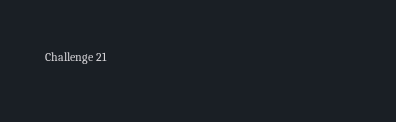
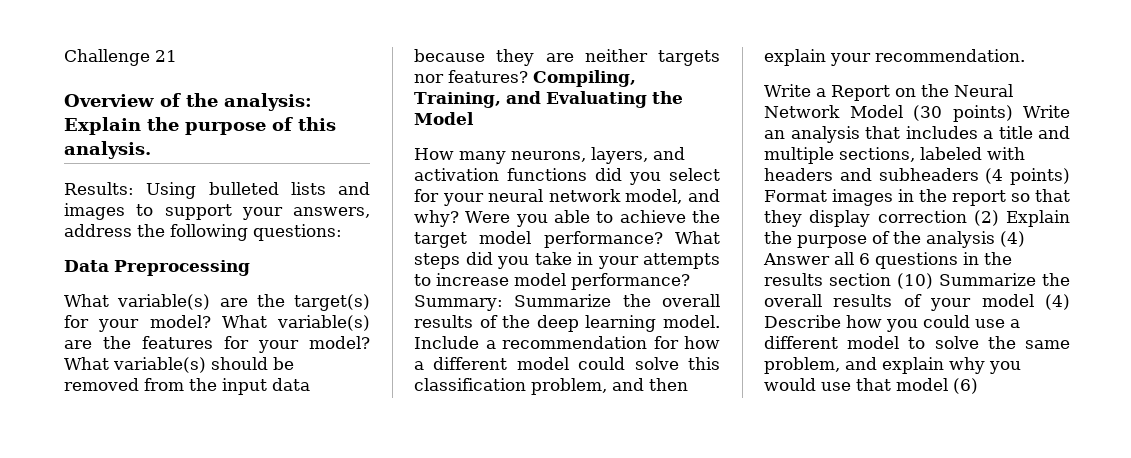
(108, 56) none -> [64,93,312,111] [64,117,336,135] [64,141,151,159] [64,182,370,199] [64,203,370,220] [64,224,342,241] [64,260,250,276] [64,294,370,311] [64,315,370,332] [64,336,370,353] [64,357,294,373] [64,378,310,395] [414,49,720,66] [414,70,636,87] [414,91,683,108] [414,112,474,125] [414,147,685,164] [414,168,720,185] [414,189,720,206] [414,210,720,227] [414,231,720,248] [414,252,720,269] [414,273,690,290] [414,294,720,311] [414,315,720,332] [414,336,720,349] [414,357,720,370] [414,378,688,395] [764,49,1025,66] [764,84,1013,101] [764,105,1070,122] [764,126,1070,143] [764,147,1025,164] [764,168,1070,185] [764,189,1070,206] [764,210,1070,227] [764,231,1025,248] [763,252,1012,269] [764,273,1070,289] [764,294,1070,311] [764,315,1020,332] [764,336,1070,349] [764,357,1021,374] [764,378,978,394] // Overview of the analysis: Explain the purpose of this analysis. // Results: Using bulleted lists and images to support your answers, address the following questions: // Data Preprocessing // What variable(s) are the target(s) for your model? What variable(s) are the features for your model? What variable(s) should be removed from the input data because they are neither targets nor features? Compiling, Training, and Evaluating the Model // How many neurons, layers, and activation functions did you select for your neural network model, and why? Were you able to achieve the target model performance? What steps did you take in your attempts to increase model performance? Summary: Summarize the overall results of the deep learning model. Include a recommendation for how a different model could solve this classification problem, and then explain your recommendation. // Write a Report on the Neural Network Model (30 points) Write an analysis that includes a title and multiple sections, labeled with headers and subheaders (4 points) Format images in the report so that they display correction (2) Explain the purpose of the analysis (4) Answer all 6 questions in the results section (10) Summarize the overall results of your model (4) Describe how you could use a different model to solve the same problem, and explain why you would use that model (6)

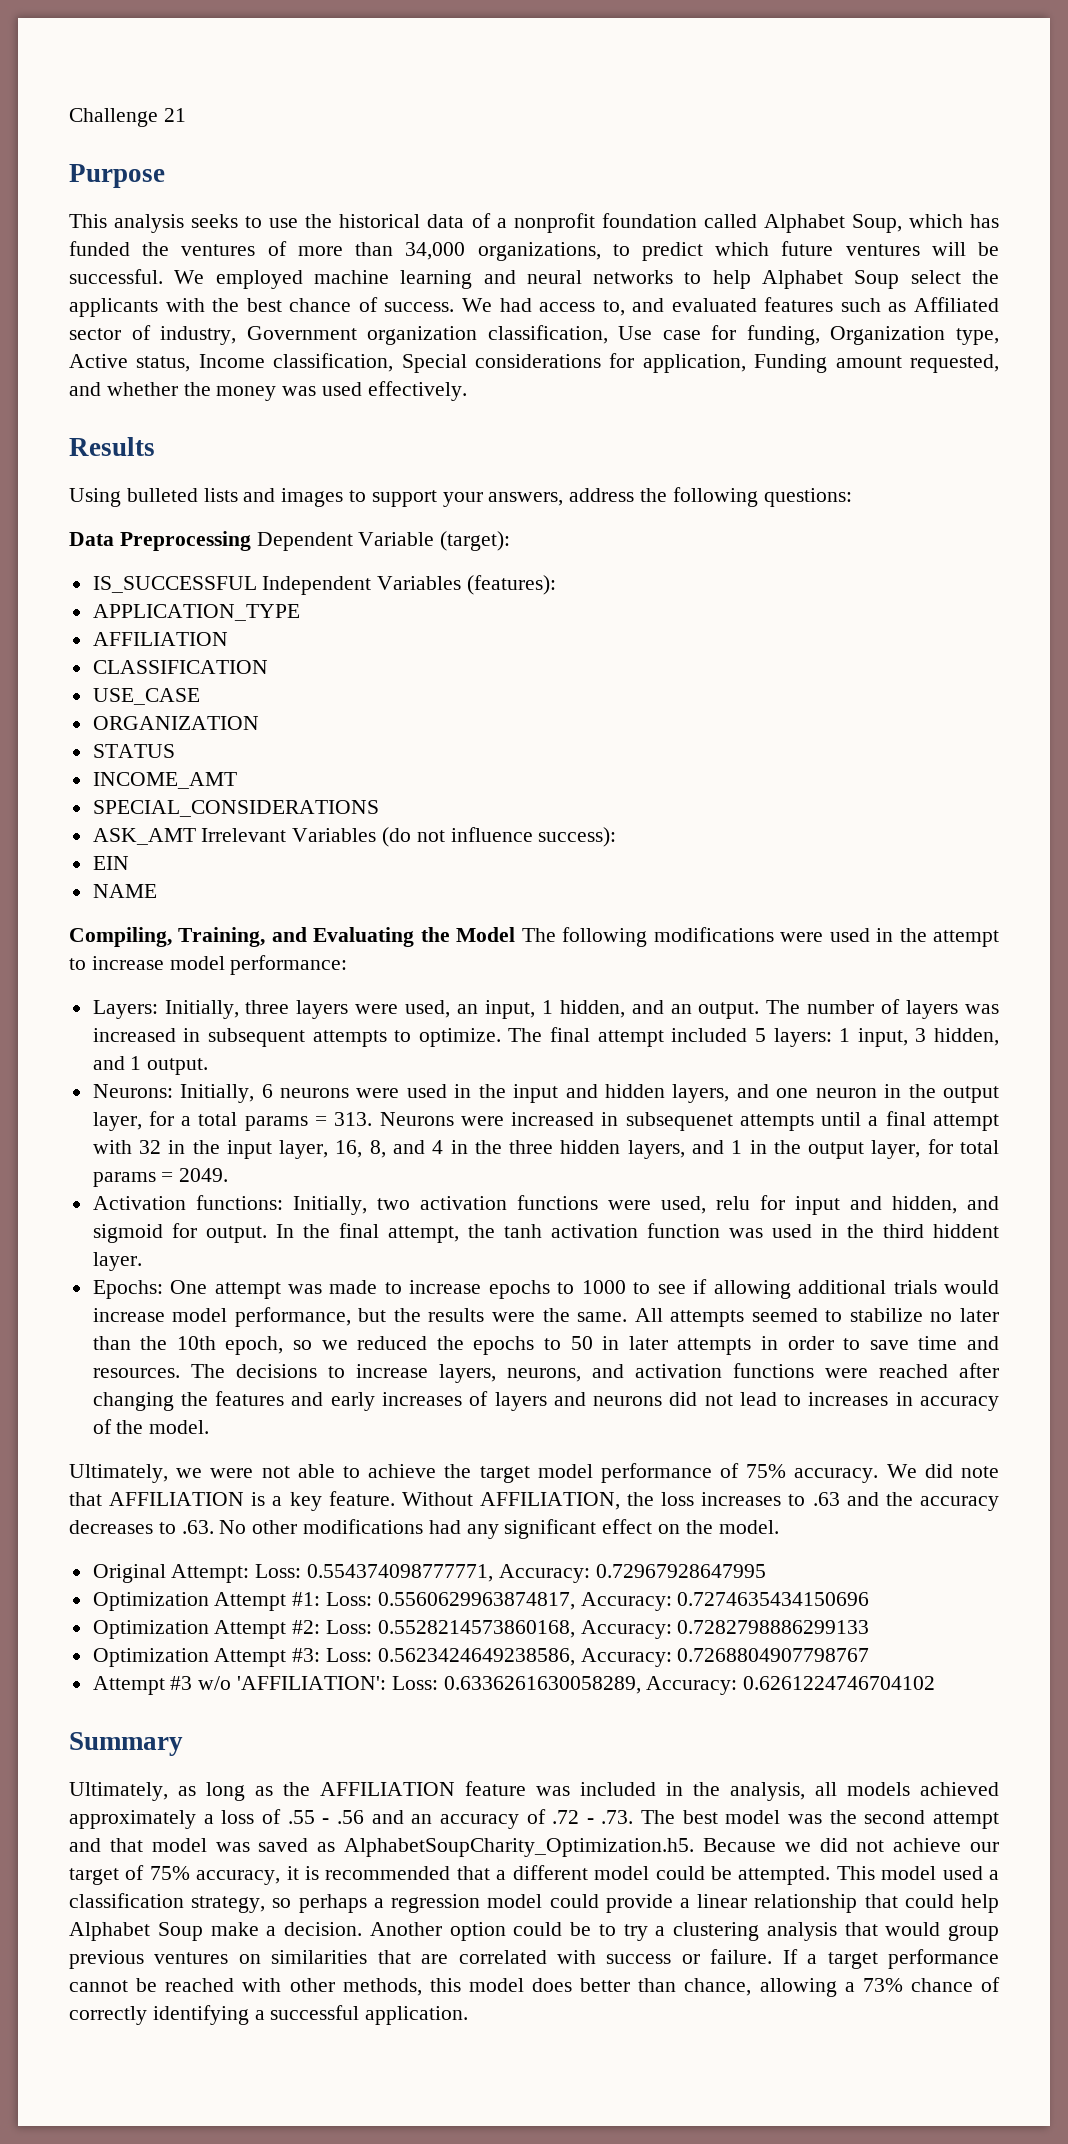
[64,93,312,111] [64,117,336,135] [64,141,151,159] [64,182,134,195] Overview of the analysis: Explain the purpose of this analysis. // Results: -> [69,164,165,188] [69,213,999,233] [69,241,999,261] [69,269,999,289] [69,297,999,317] [69,325,999,345] [69,353,999,373] [69,381,467,401] [69,437,155,456] Purpose // This analysis seeks to use the historical data of a nonprofit foundation called Alphabet Soup, which has funded the ventures of more than 34,000 organizations, to predict which future ventures will be successful. We employed machine learning and neural networks to help Alphabet Soup select the applicants with the best chance of success. We had access to, and evaluated features such as Affiliated sector of industry, Government organization classification, Use case for funding, Organization type, Active status, Income classification, Special considerations for application, Funding amount requested, and whether the money was used effectively. // Results //
[64,294,370,311] [64,315,370,332] [64,336,370,353] [64,357,294,373] [64,378,310,395] [414,49,720,66] [414,70,528,83] // What variable(s) are the target(s) for your model? What variable(s) are the features for your model? What variable(s) should be removed from the input data because they are neither targets nor features? -> [256,531,511,551] [92,575,557,595] [92,604,300,621] [92,632,228,646] [92,660,268,674] [92,688,200,705] [92,716,259,730] [92,744,175,758] [92,772,237,789] [92,800,379,817] [92,827,617,847] [92,856,129,870] [92,884,157,898] Dependent Variable (target): // IS_SUCCESSFUL Independent Variables (features): // APPLICATION_TYPE // AFFILIATION // CLASSIFICATION // USE_CASE // ORGANIZATION // STATUS // INCOME_AMT // SPECIAL_CONSIDERATIONS // ASK_AMT Irrelevant Variables (do not influence success): // EIN // NAME //
[414,147,685,164] [414,168,720,185] [414,189,720,206] [414,210,548,227] // How many neurons, layers, and activation functions did you select for your neural network model, and why? Were you -> [521,927,999,947] [69,955,348,975] [92,999,999,1019] [92,1027,999,1047] [92,1056,209,1075] [92,1084,999,1103] [92,1111,1000,1131] [92,1139,999,1159] [92,1168,229,1187] [92,1195,999,1215] [92,1223,1000,1243] [92,1252,142,1271] [92,1279,1000,1299] [92,1307,999,1327] [92,1336,999,1355] [92,1363,1000,1383] [92,1391,1000,1411] [92,1419,210,1434] [69,1464,290,1483] The following modifications were used in the attempt to increase model performance: // Layers: Initially, three layers were used, an input, 1 hidden, and an output. The number of layers was increased in subsequent attempts to optimize. The final attempt included 5 layers: 1 input, 3 hidden, and 1 output. // Neurons: Initially, 6 neurons were used in the input and hidden layers, and one neuron in the output layer, for a total params = 313. Neurons were increased in subsequenet attempts until a final attempt with 32 in the input layer, 16, 8, and 4 in the three hidden layers, and 1 in the output layer, for total params = 2049. // Activation functions: Initially, two activation functions were used, relu for input and hidden, and sigmoid for output. In the final attempt, the tanh activation function was used in the third hiddent layer. // Epochs: One attempt was made to increase epochs to 1000 to see if allowing additional trials would increase model performance, but the results were the same. All attempts seemed to stabilize no later than the 10th epoch, so we reduced the epochs to 50 in later attempts in order to save time and resources. The decisions to increase layers, neurons, and activation functions were reached after changing the features and early increases of layers and neurons did not lead to increases in accuracy of the model. // Ultimately, we were not
[543,231,720,248] [414,252,720,269] [414,273,690,290] [414,294,720,311] [414,315,720,332] [414,336,720,349] [414,357,720,370] [414,378,688,395] [764,49,1025,66] [764,84,1013,101] [764,105,1070,122] [764,126,1070,143] [764,147,1025,164] [764,168,1070,185] [764,189,1070,206] [764,210,1070,227] [764,231,1025,248] [763,252,1012,269] [764,273,1070,289] [764,294,1070,311] [764,315,1020,332] [764,336,1070,349] [764,357,1021,374] [764,378,978,394] performance? What steps did you take in your attempts to increase model performance? Summary: Summarize the overall results of the deep learning model. Include a recommendation for how a different model could solve this classification problem, and then explain your recommendation. // Write a Report on the Neural Network Model (30 points) Write an analysis that includes a title and multiple sections, labeled with headers and subheaders (4 points) Format images in the report so that they display correction (2) Explain the purpose of the analysis (4) Answer all 6 questions in the results section (10) Summarize the overall results of your model (4) Describe how you could use a different model to solve the same problem, and explain why you would use that model (6) -> [600,1463,999,1483] [69,1491,999,1511] [69,1519,779,1539] [92,1564,766,1583] [92,1592,870,1611] [92,1620,870,1639] [92,1648,870,1667] [92,1676,936,1695] [69,1732,183,1756] [69,1781,999,1801] [69,1809,999,1829] [69,1838,1000,1857] [69,1865,999,1885] [69,1893,999,1913] [69,1922,999,1941] [69,1949,1000,1969] [69,1977,1000,1997] [69,2005,469,2025] performance of 75% accuracy. We did note that AFFILIATION is a key feature. Without AFFILIATION, the loss increases to .63 and the accuracy decreases to .63. No other modifications had any significant effect on the model. // Original Attempt: Loss: 0.554374098777771, Accuracy: 0.72967928647995 // Optimization Attempt #1: Loss: 0.5560629963874817, Accuracy: 0.7274635434150696 // Optimization Attempt #2: Loss: 0.5528214573860168, Accuracy: 0.7282798886299133 // Optimization Attempt #3: Loss: 0.5623424649238586, Accuracy: 0.7268804907798767 // Attempt #3 w/o 'AFFILIATION': Loss: 0.6336261630058289, Accuracy: 0.6261224746704102 // Summary // Ultimately, as long as the AFFILIATION feature was included in the analysis, all models achieved approximately a loss of .55 - .56 and an accuracy of .72 - .73. The best model was the second attempt and that model was saved as AlphabetSoupCharity_Optimization.h5. Because we did not achieve our target of 75% accuracy, it is recommended that a different model could be attempted. This model used a classification strategy, so perhaps a regression model could provide a linear relationship that could help Alphabet Soup make a decision. Another option could be to try a clustering analysis that would group previous ventures on similarities that are correlated with success or failure. If a target performance cannot be reached with other methods, this model does better than chance, allowing a 73% chance of correctly identifying a successful application.

